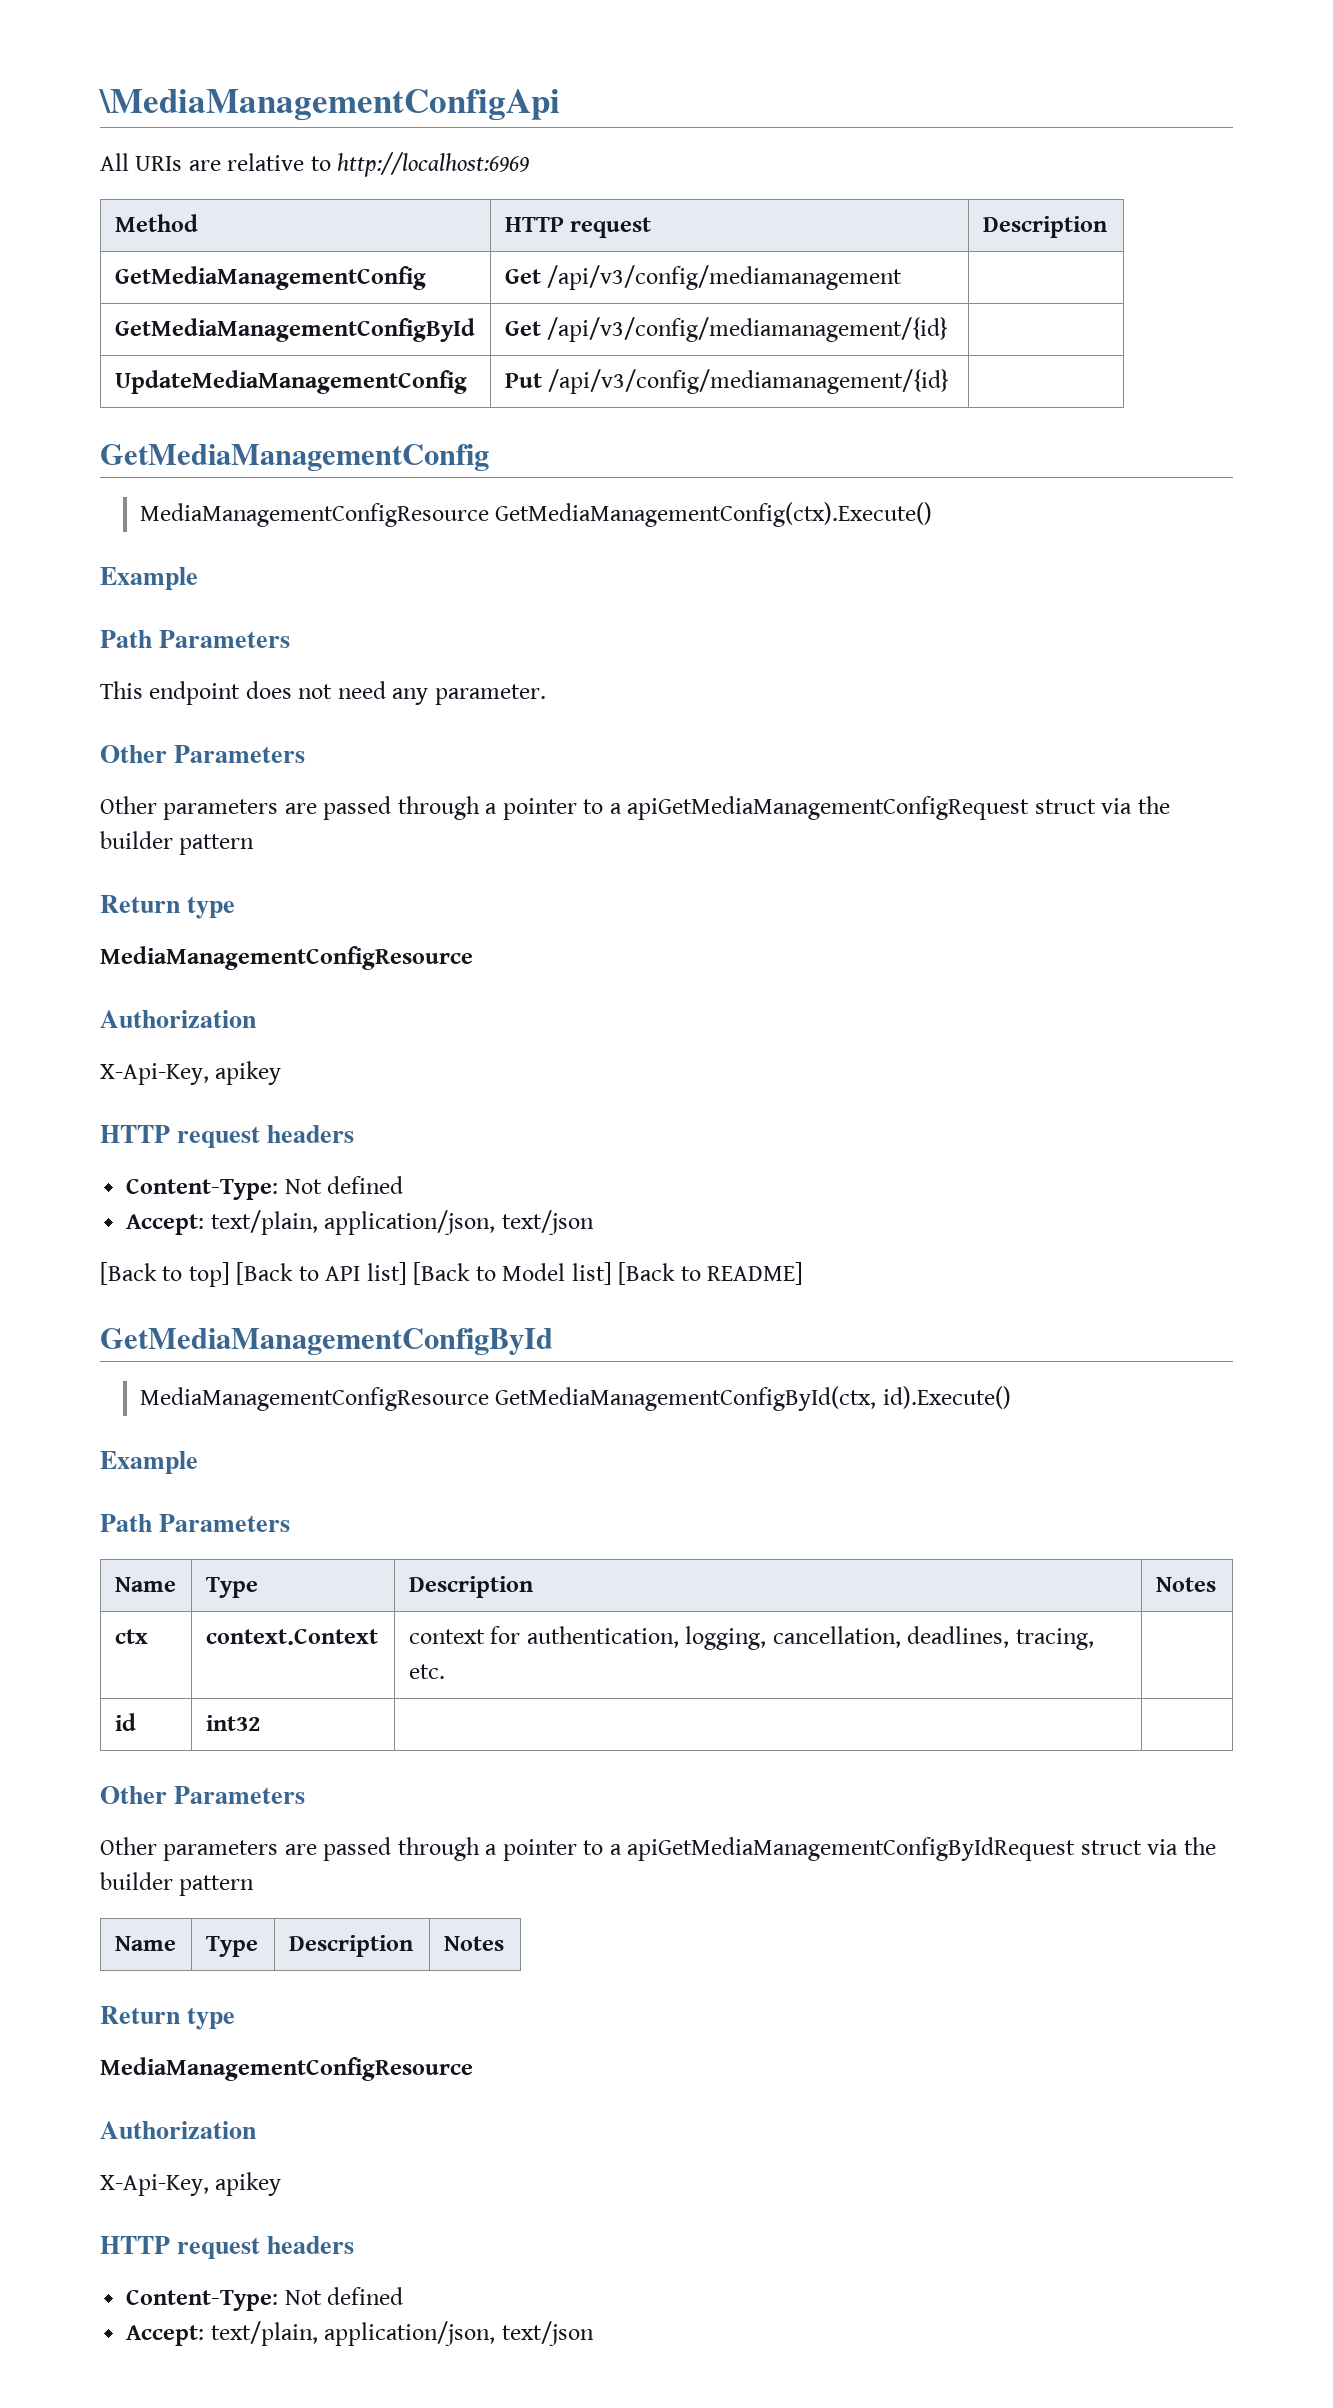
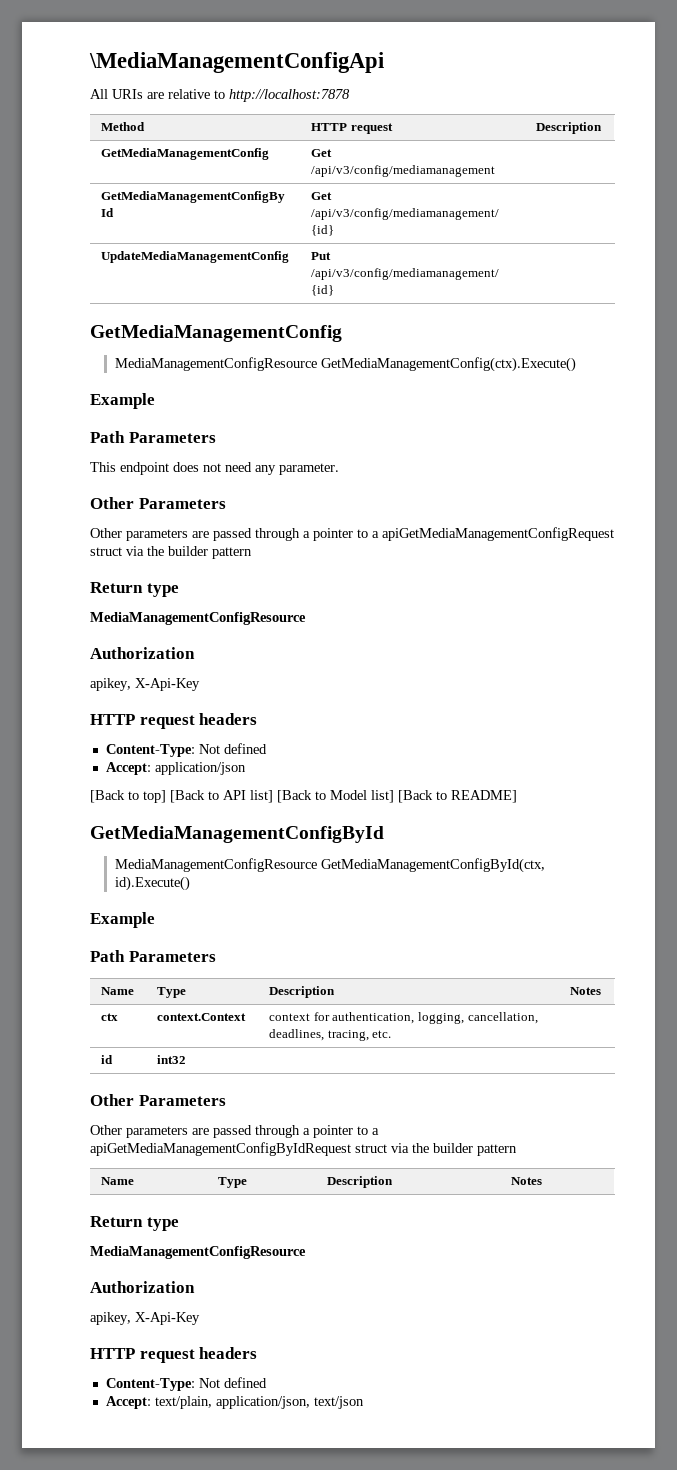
[337,152,530,177] http://localhost:6969 -> [229,89,350,102] http://localhost:7878
[100,1061,282,1085] [100,1125,355,1148] [126,1176,404,1200] [126,1210,594,1235] X-Api-Key, apikey // HTTP request headers // Content-Type: Not defined // Accept: text/plain, application/json, text/json -> [90,678,200,691] [90,713,258,729] [105,743,267,757] [105,762,246,775] apikey, X-Api-Key // HTTP request headers // Content-Type: Not defined // Accept: application/json
[100,2172,282,2196] X-Api-Key, apikey -> [90,1312,200,1325] apikey, X-Api-Key

